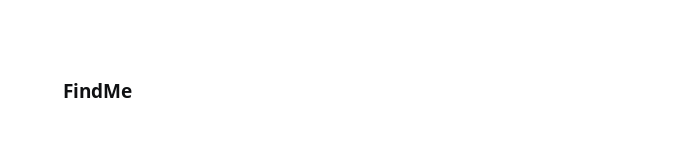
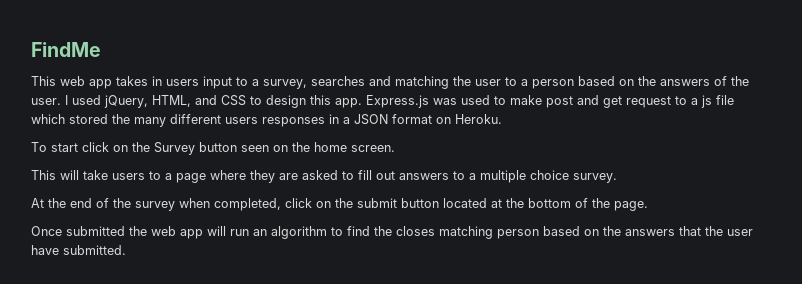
(132, 90) none -> [31,76,749,89] [31,95,734,108] [31,114,502,127] [31,142,395,155] [31,170,617,183] [31,198,648,211] [31,226,753,239] [31,245,126,255] // This web app takes in users input to a survey, searches and matching the user to a person based on the answers of the user. I used jQuery, HTML, and CSS to design this app. Express.js was used to make post and get request to a js file which stored the many different users responses in a JSON format on Heroku. // To start click on the Survey button seen on the home screen. // This will take users to a page where they are asked to fill out answers to a multiple choice survey. // At the end of the survey when completed, click on the submit button located at the bottom of the page. // Once submitted the web app will run an algorithm to find the closes matching person based on the answers that the user have submitted.

